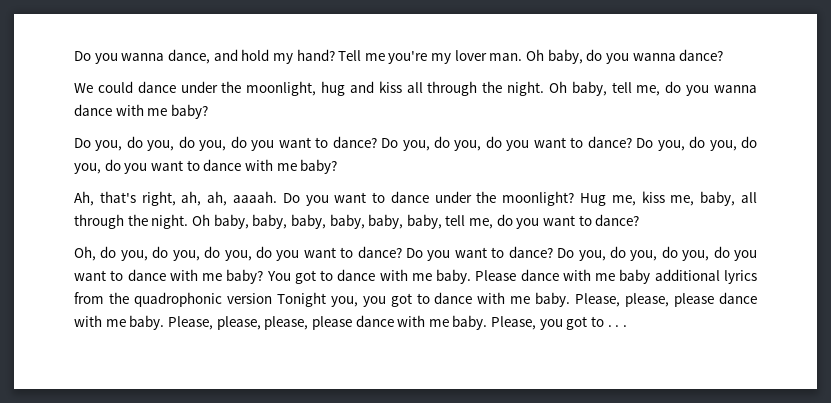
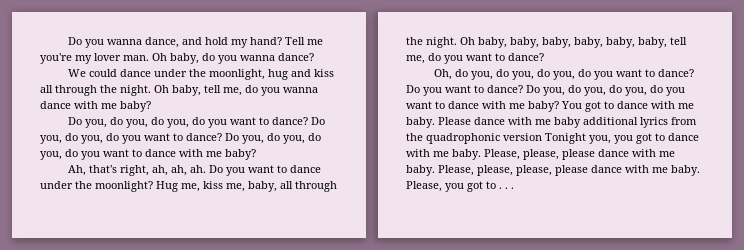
[232,191,277,203] aaaah. -> [189,165,206,173] ah.

